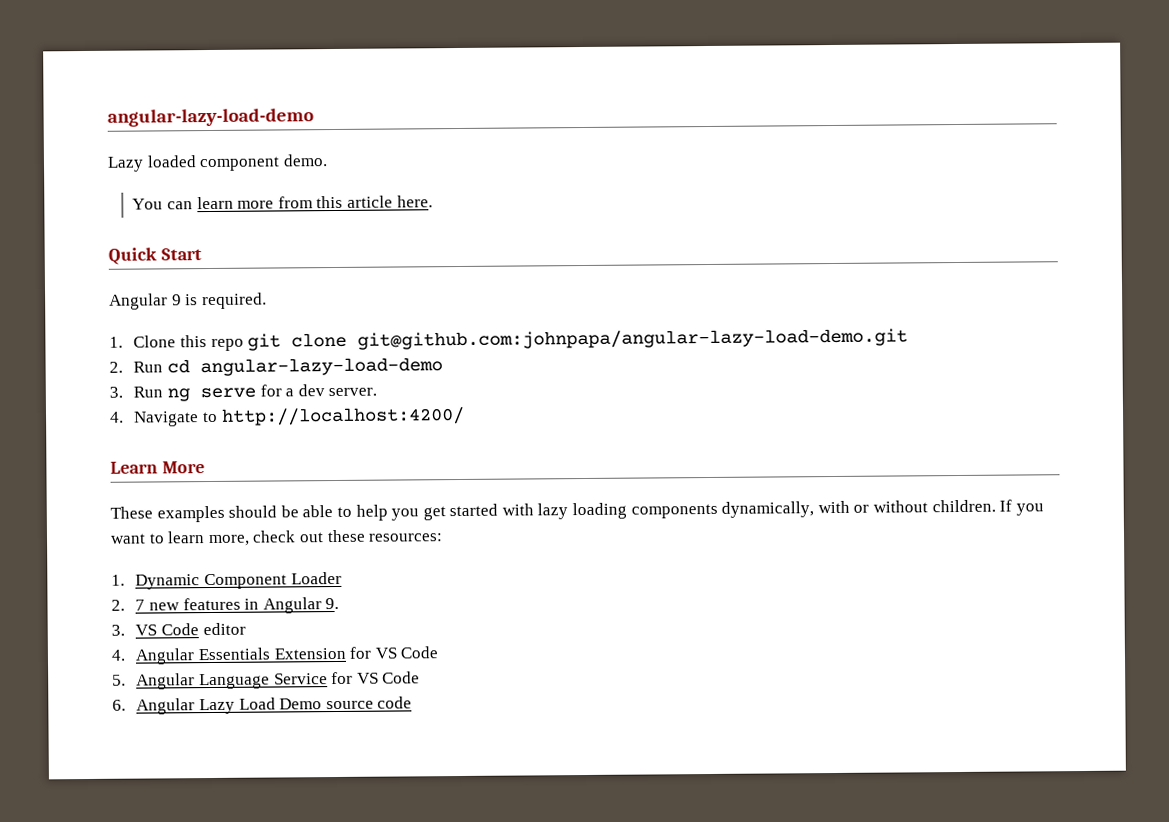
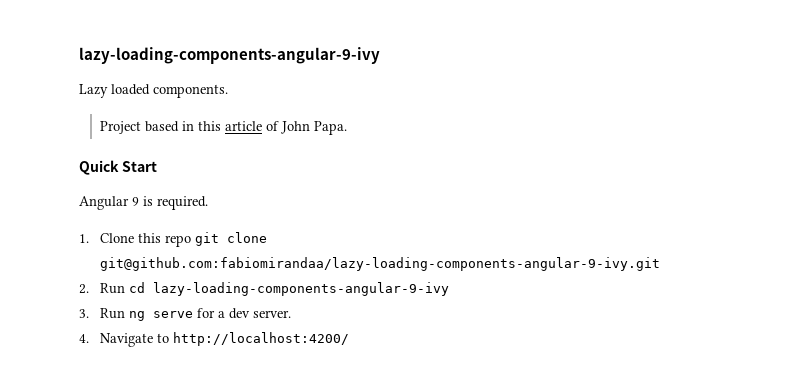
[107,108,314,127] angular-lazy-load-demo -> [79,47,380,64] lazy-loading-components-angular-9-ivy
[199,154,328,172] [132,195,433,210] component demo. // You can learn more from this article here. -> [153,84,228,98] [100,121,348,135] components. // Project based in this article of John Papa.
[357,328,909,350] git@github.com:johnpapa/angular-lazy-load-demo.git -> [100,257,661,271] git@github.com:fabiomirandaa/lazy-loading-components-angular-9-ivy.git
[200,357,444,377] angular-lazy-load-demo -> [153,282,450,296] lazy-loading-components-angular-9-ivy
[110,461,205,474] [110,499,1044,523] [110,529,444,547] [111,571,342,590] [111,597,340,614] [111,622,246,636] [111,646,439,665] [112,671,421,690] [112,696,413,715] // Learn More // These examples should be able to help you get started with lazy loading components dynamically, with or without children. If you want to learn more, check out these resources: // 1. Dynamic Component Loader // 2. 7 new features in Angular 9. // 3. VS Code editor // 4. Angular Essentials Extension for VS Code // 5. Angular Language Service for VS Code // 6. Angular Lazy Load Demo source code -> (350, 339) none

